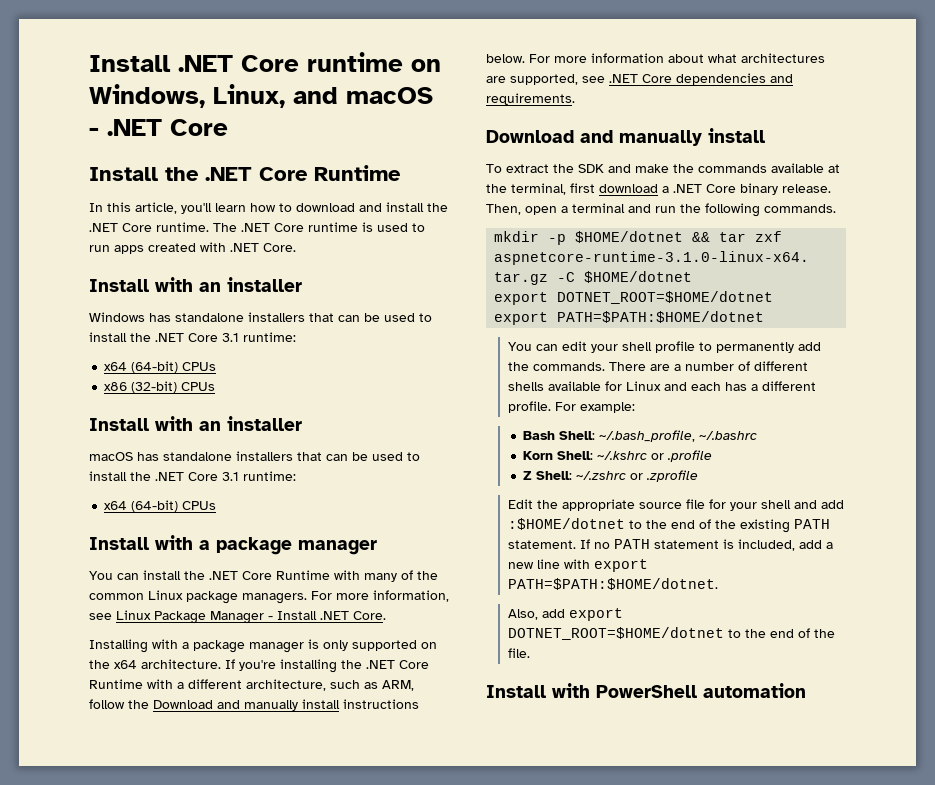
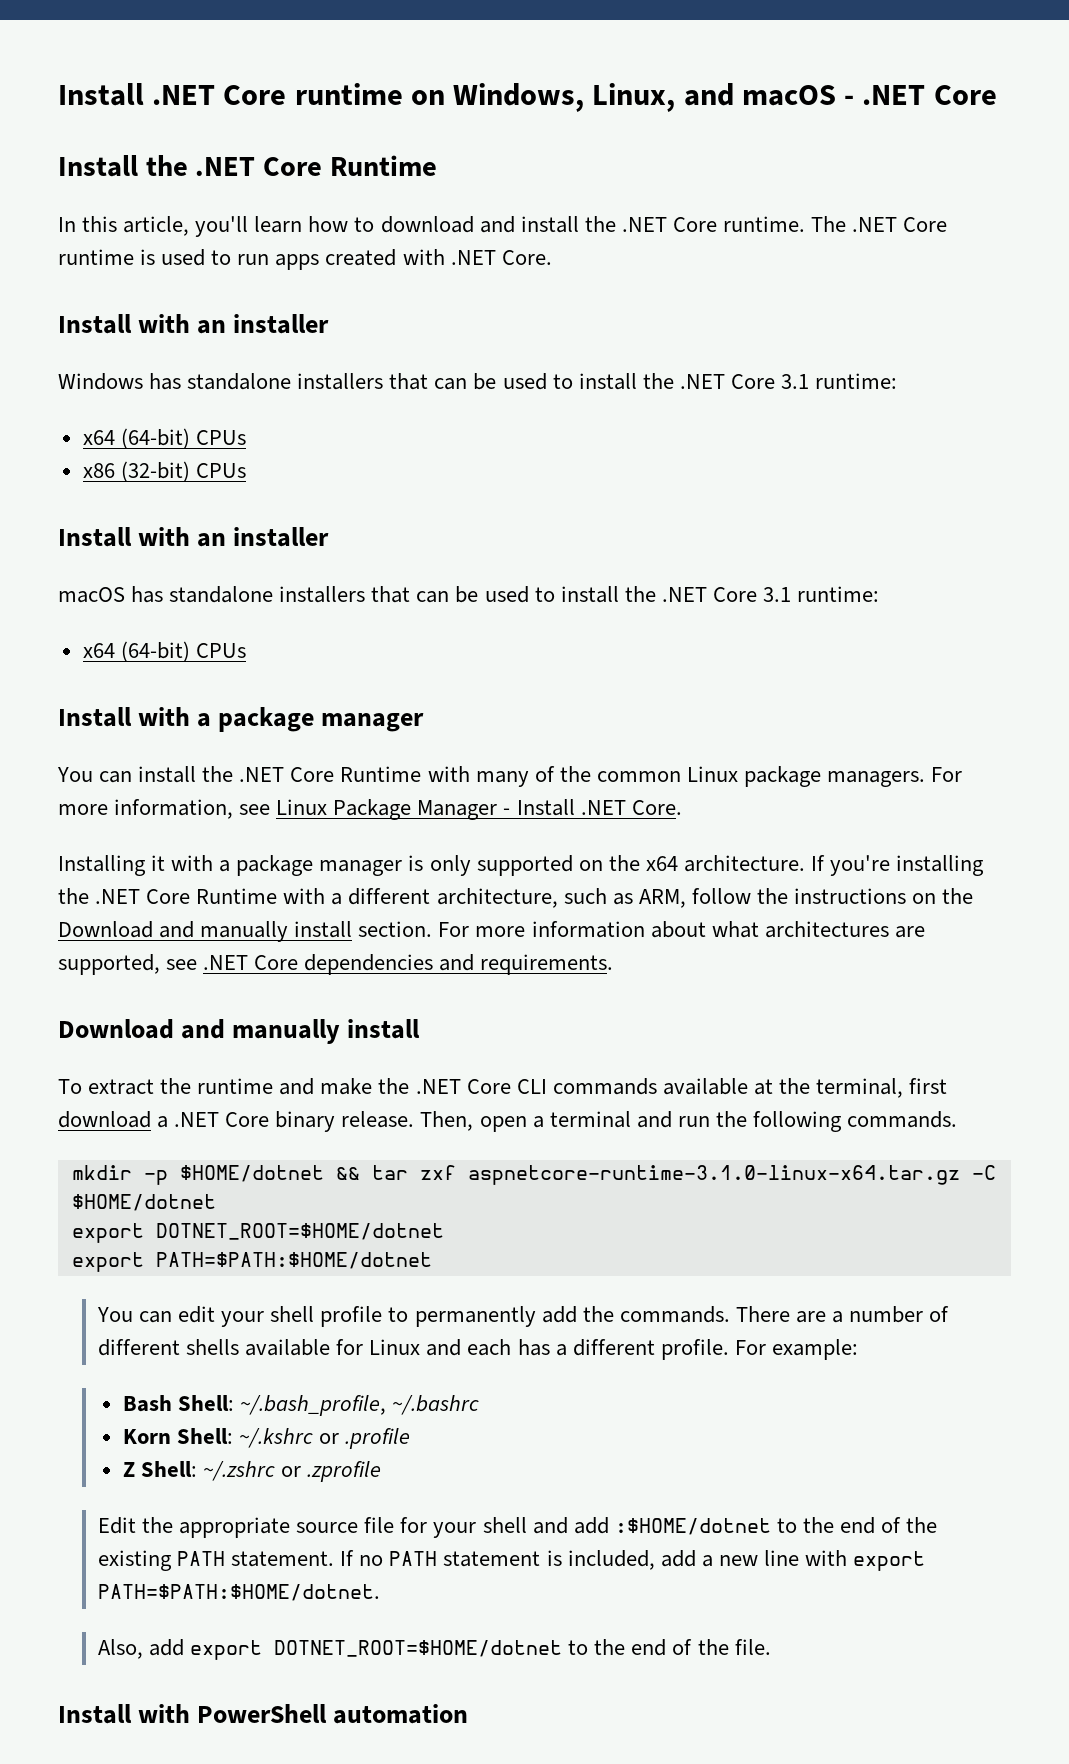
(148, 646) none -> [151,855,166,871] it
[153,699,419,711] [486,54,525,63] Download and manually install instructions below. -> [793,888,974,904] [58,921,433,942] instructions on the Download and manually install section.
[578,164,604,173] SDK -> [197,1078,274,1094] runtime
(694, 168) none -> [415,1079,547,1094] .NET Core CLI

